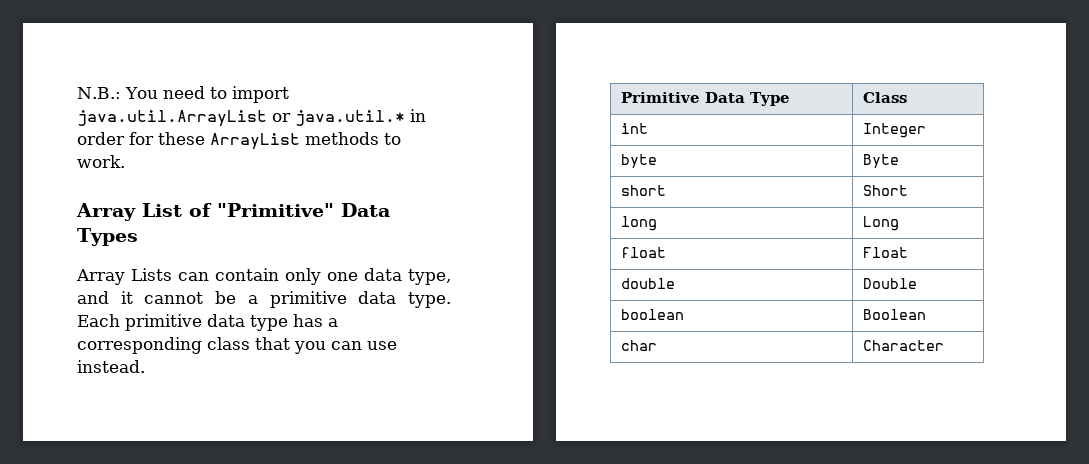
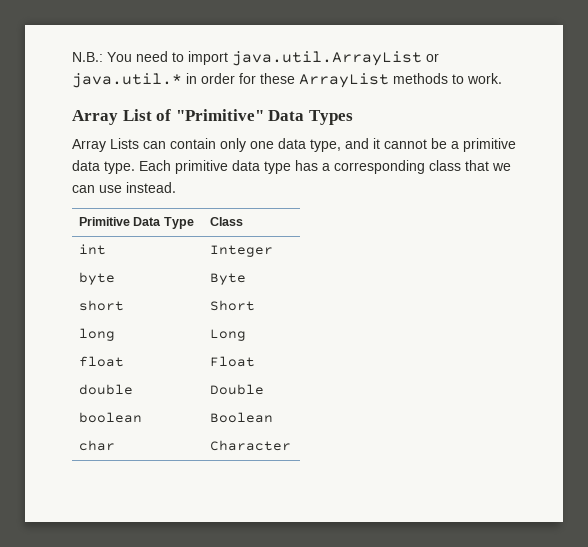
[294,341,326,354] you -> [492,163,511,171] we

